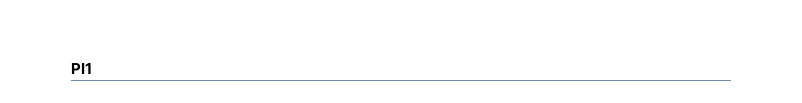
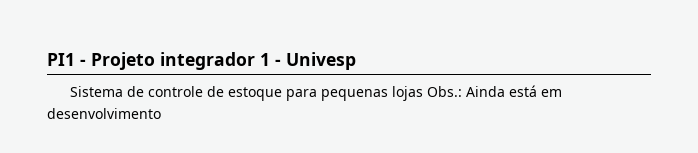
(92, 68) none -> [80,52,356,70] [70,85,563,101] [47,108,161,119] - Projeto integrador 1 - Univesp // Sistema de controle de estoque para pequenas lojas Obs.: Ainda está em desenvolvimento

